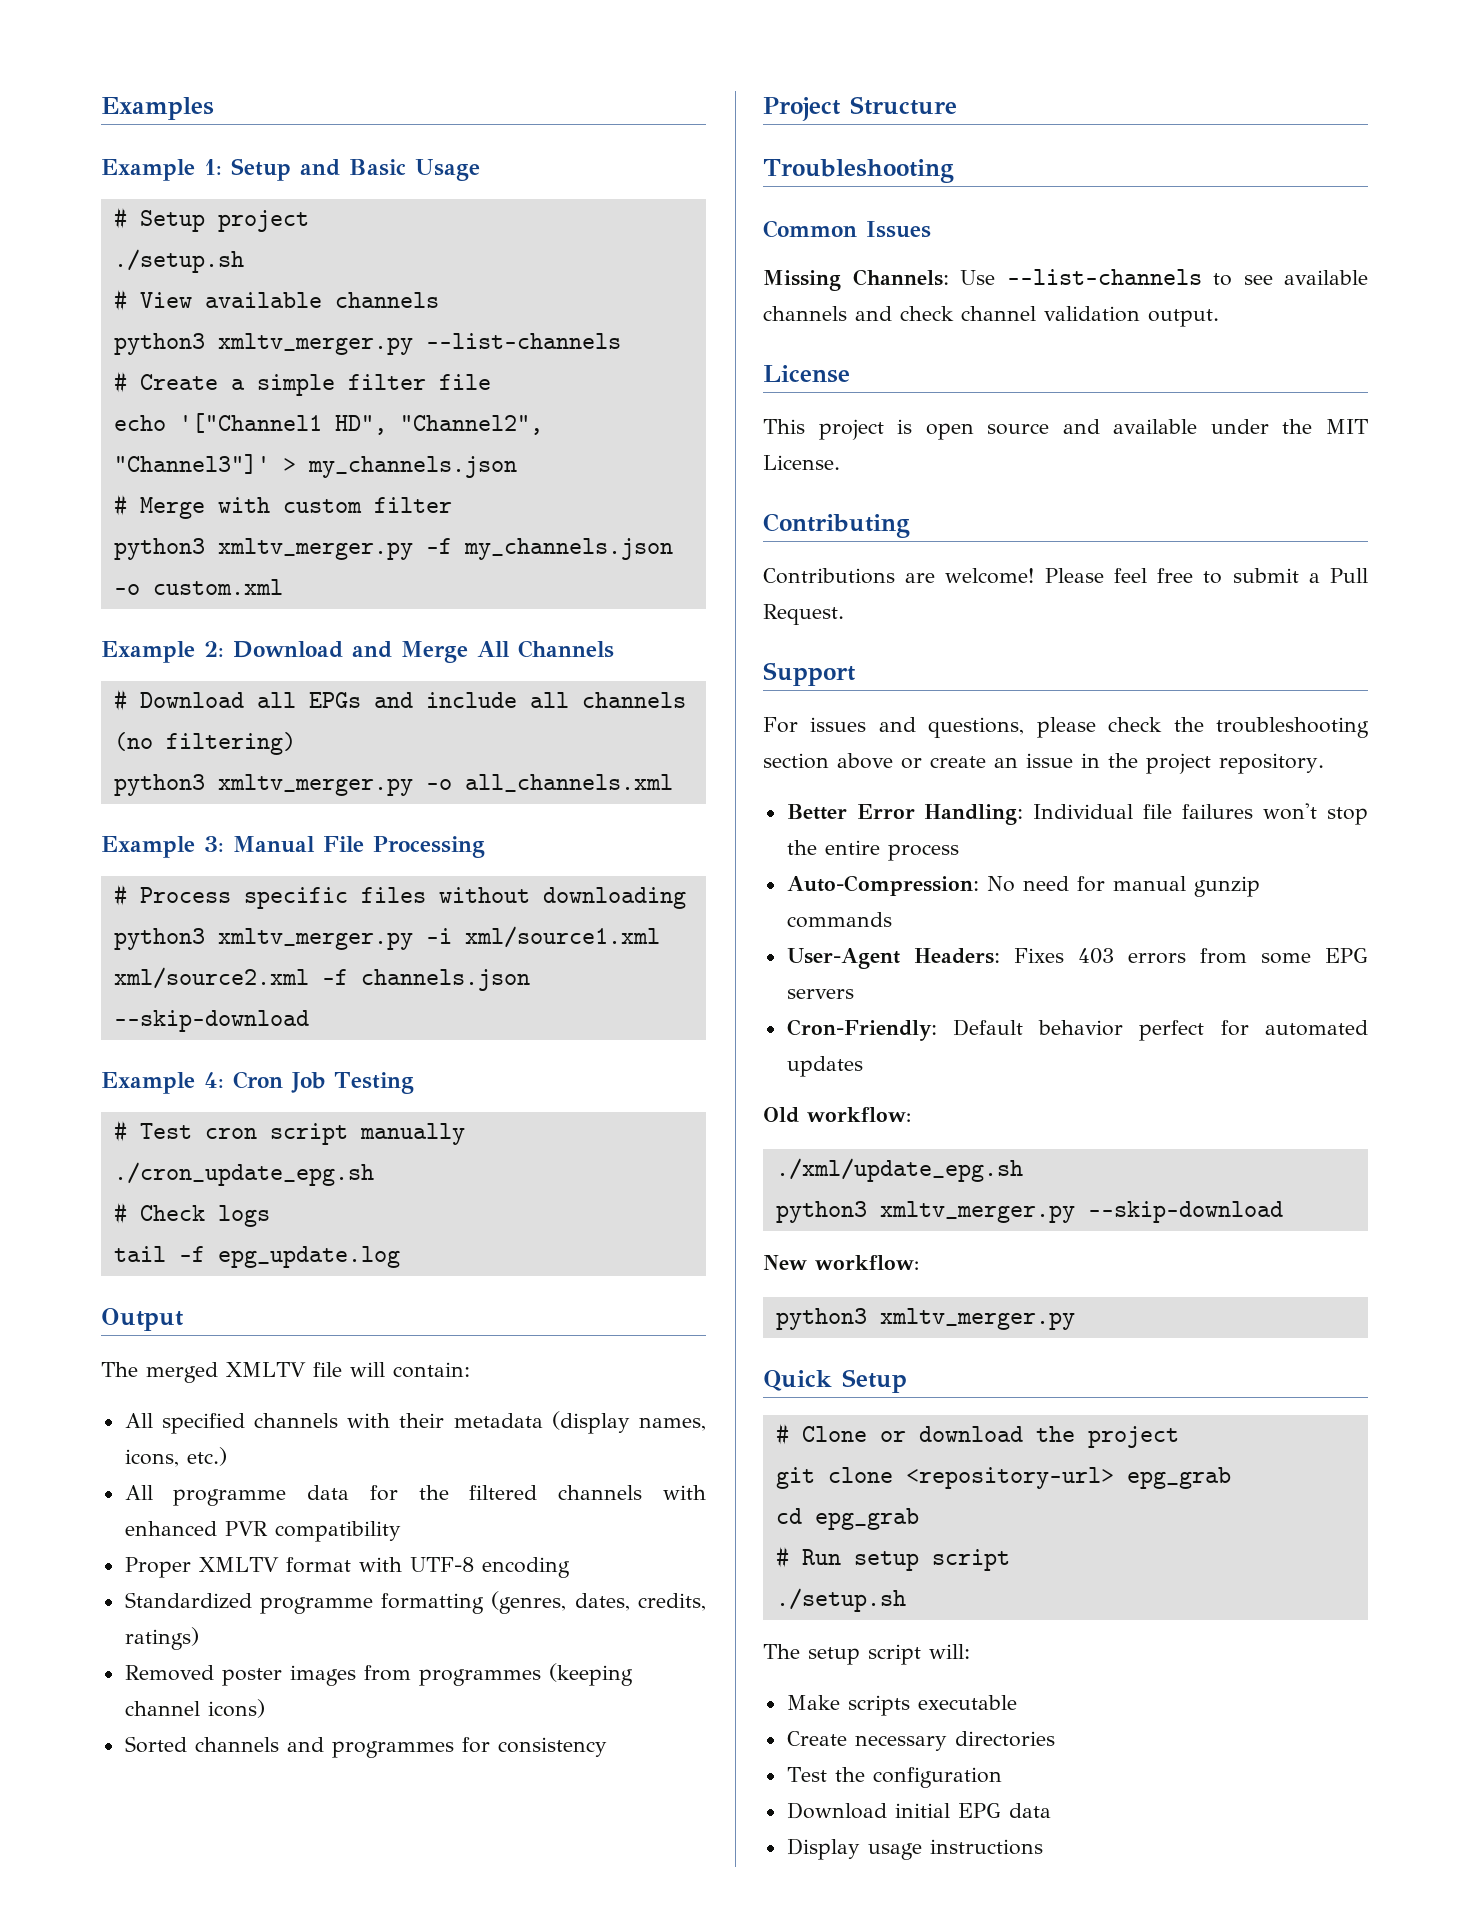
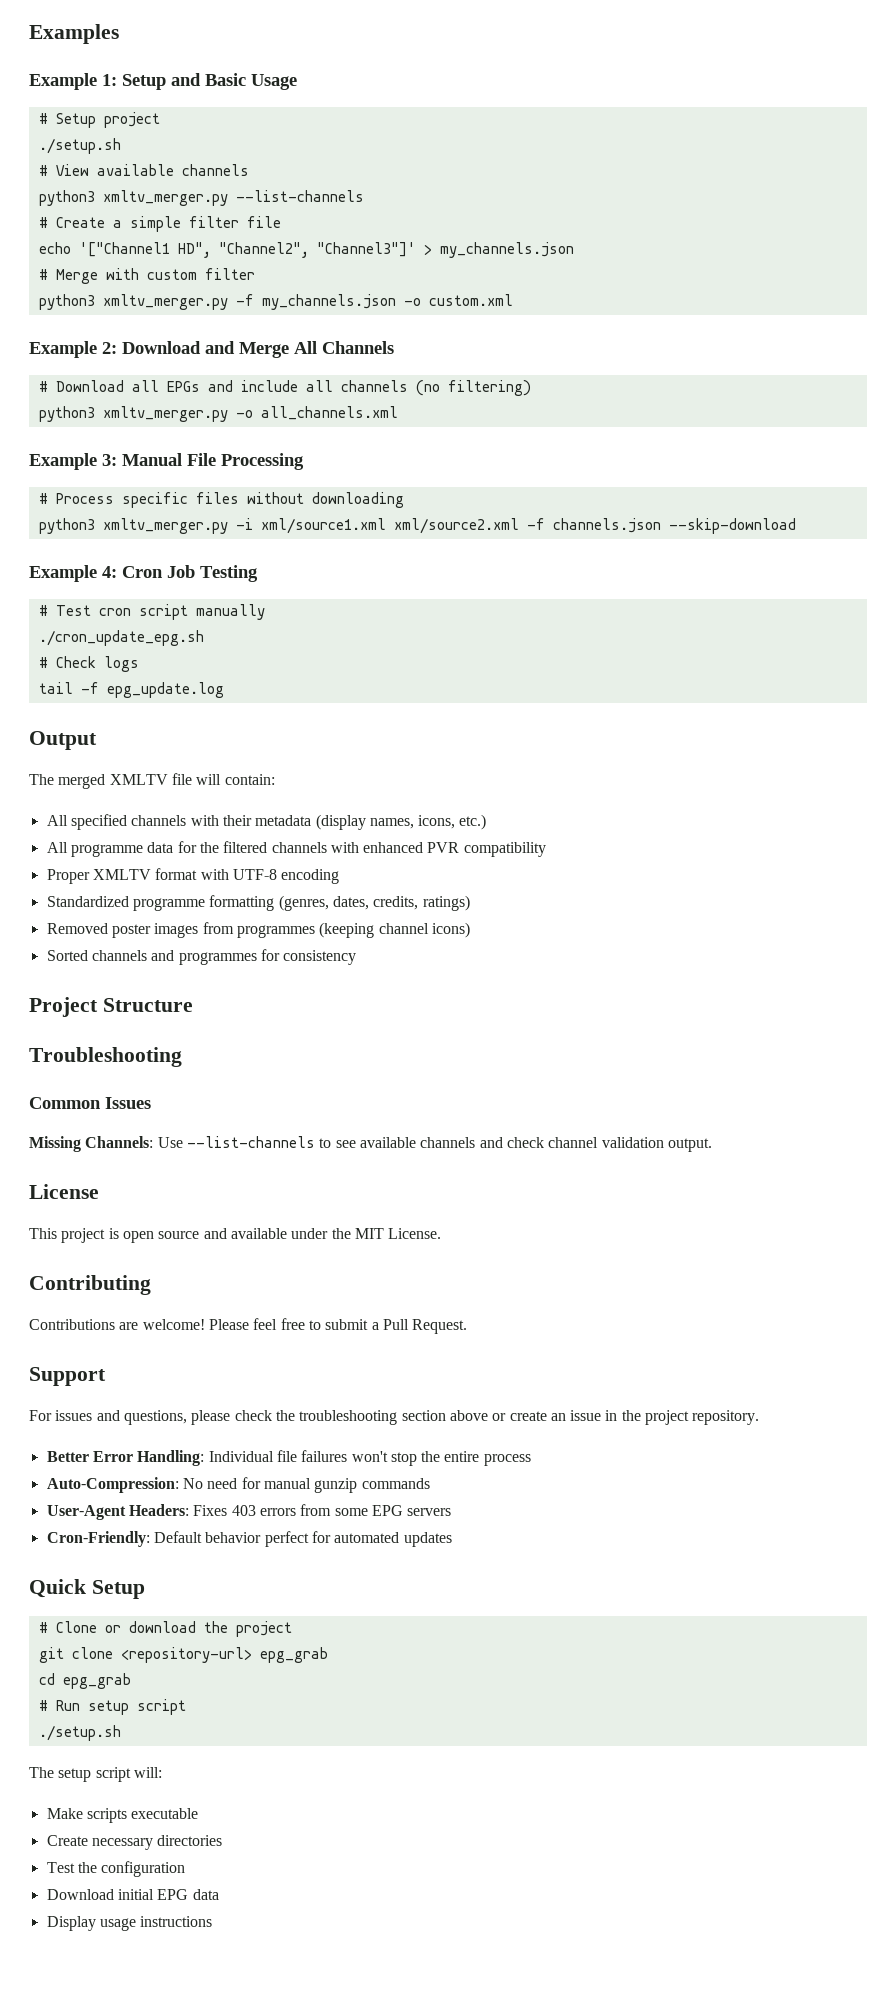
[763,1107,911,1123] [775,1158,1023,1182] [775,1201,1283,1223] [763,1255,919,1270] [775,1308,1075,1330] // Old workflow: // ./xml/update_epg.sh // python3 xmltv_merger.py --skip-download // New workflow: // python3 xmltv_merger.py -> (452, 1539) none

